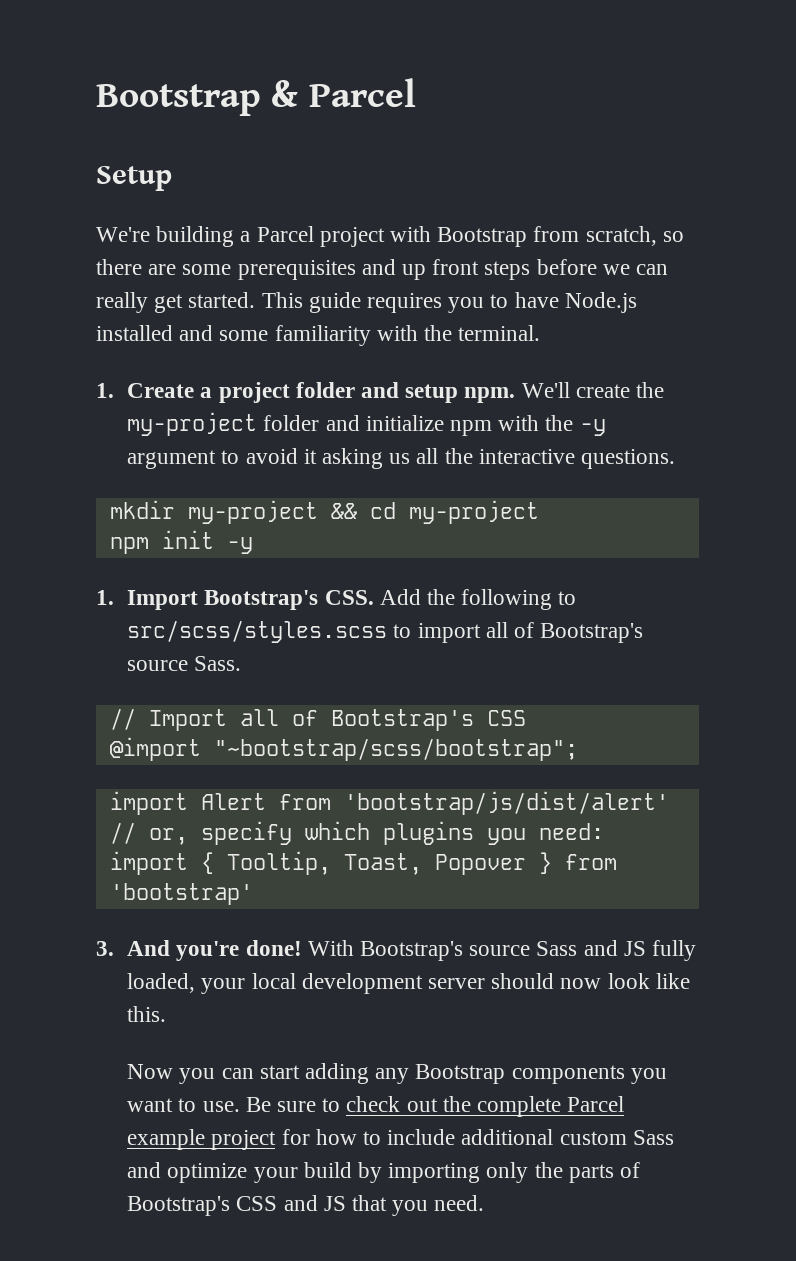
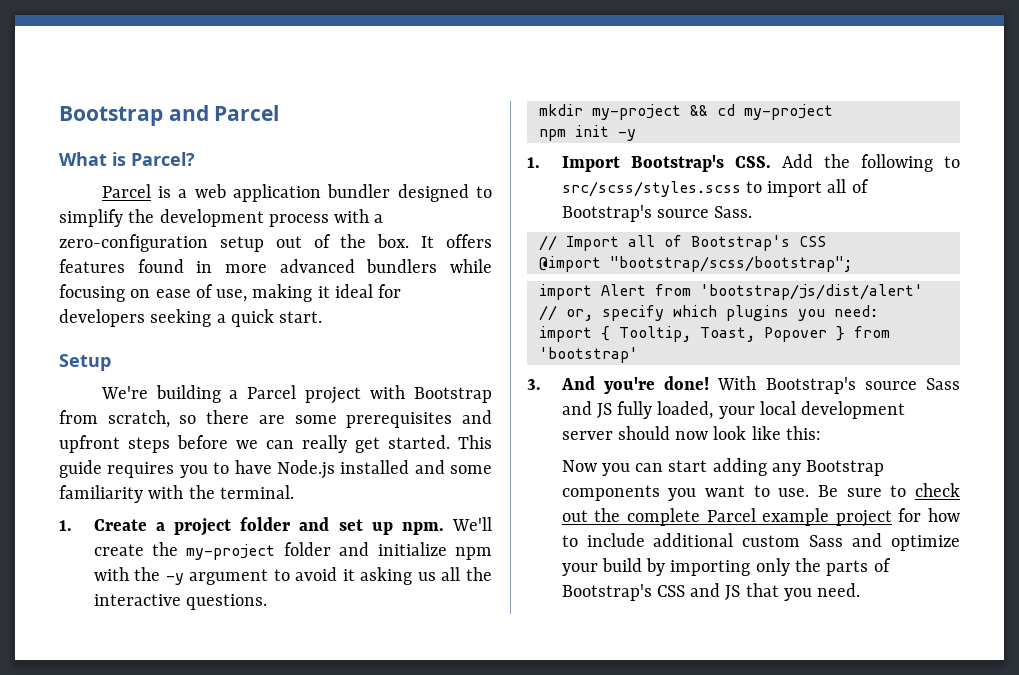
[96,78,416,116] Bootstrap & Parcel -> [59,105,280,126] [59,152,195,166] [101,184,492,202] [59,209,384,227] [59,234,492,252] [59,259,492,273] [59,284,402,302] [59,309,323,327] Bootstrap and Parcel // What is Parcel? // Parcel is a web application bundler designed to simplify the development process with a zero-configuration setup out of the box. It offers features found in more advanced bundlers while focusing on ease of use, making it ideal for developers seeking a quick start.
[402,259,480,280] up front -> [59,435,120,453] upfront
[405,384,459,403] setup -> [338,519,393,535] set up
[213,738,578,761] "~bootstrap/scss/bootstrap"; -> [609,256,852,272] "bootstrap/scss/bootstrap";
[127,1006,167,1022] this. -> [786,426,822,440] this:

